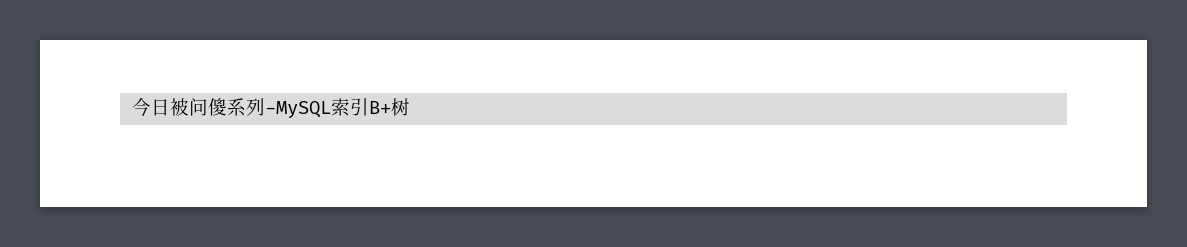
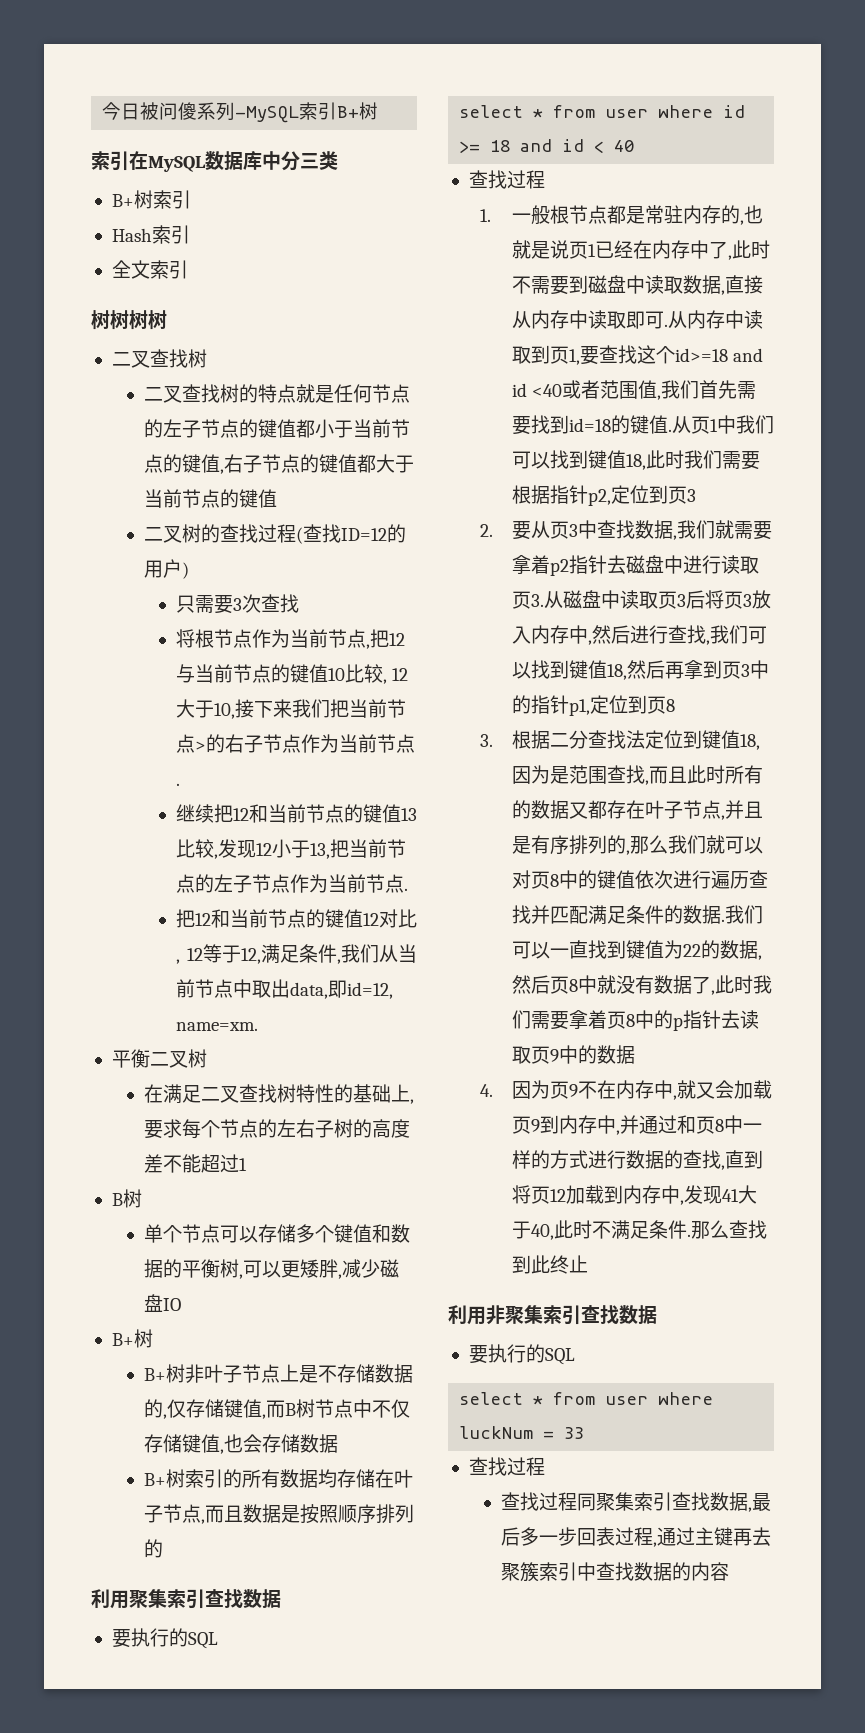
(410, 107) none -> [91,151,338,172] [111,190,191,209] [111,225,190,244] [111,260,188,279] [91,310,167,330] [111,349,207,368] [143,384,410,403] [143,419,410,438] [143,454,414,474] [143,489,277,508] [143,524,406,544] [143,559,189,579] [175,594,299,614] [175,629,405,649] [175,664,409,684] [175,699,406,719] [175,734,415,753] [175,783,180,786] [175,804,417,823] [175,839,406,859] [175,874,408,893] [175,909,417,928] [175,944,417,964] [175,979,393,999] [175,1022,258,1031] [111,1049,207,1068] [143,1084,414,1104] [143,1119,410,1139] [143,1154,247,1173] [111,1189,142,1208] [143,1224,410,1243] [143,1259,399,1279] [143,1294,181,1312] [111,1329,153,1348] [143,1364,413,1383] [143,1399,410,1419] [143,1434,338,1454] [143,1469,413,1488] [143,1504,414,1524] [143,1539,163,1558] [91,1589,281,1609] [111,1628,218,1649] [459,105,746,118] [459,139,635,153] [468,170,545,189] [479,205,763,225] [511,240,770,260] [511,275,763,295] [511,310,763,329] [511,345,764,365] [511,380,757,400] [511,415,774,435] [511,450,760,470] [511,485,696,506] [479,520,772,540] [511,555,759,576] [511,590,771,609] [511,625,767,645] [511,660,769,680] [511,695,675,716] [479,730,760,750] [511,765,763,785] [511,800,763,820] [511,835,763,855] [511,870,768,889] [511,905,763,924] [511,940,762,960] [511,975,772,995] [511,1010,759,1031] [511,1045,635,1064] [479,1080,772,1100] [511,1115,762,1135] [511,1150,763,1170] [511,1185,757,1205] [511,1220,767,1240] [511,1255,588,1274] [448,1305,657,1325] [468,1344,575,1365] [459,1392,714,1405] [459,1426,585,1439] [468,1457,545,1476] [500,1492,771,1512] [500,1527,771,1547] [500,1562,729,1582] // 索引在MySQL数据库中分三类 // B+树索引 // Hash索引 // 全文索引 // 树树树树 // 二叉查找树 // 二叉查找树的特点就是任何节点的左子节点的键值都小于当前节点的键值,右子节点的键值都大于当前节点的键值 // 二叉树的查找过程(查找ID=12的用户) // 只需要3次查找 // 将根节点作为当前节点,把12与当前节点的键值10比较, 12大于10,接下来我们把当前节点>的右子节点作为当前节点. // 继续把12和当前节点的键值13比较,发现12小于13,把当前节点的左子节点作为当前节点. // 把12和当前节点的键值12对比, 12等于12,满足条件,我们从当前节点中取出data,即id=12, name=xm. // 平衡二叉树 // 在满足二叉查找树特性的基础上,要求每个节点的左右子树的高度差不能超过1 // B树 // 单个节点可以存储多个键值和数据的平衡树,可以更矮胖,减少磁盘IO // B+树 // B+树非叶子节点上是不存储数据的,仅存储键值,而B树节点中不仅存储键值,也会存储数据 // B+树索引的所有数据均存储在叶子节点,而且数据是按照顺序排列的 // 利用聚集索引查找数据 // 要执行的SQL // select * from user where id >= 18 and id < 40 // 查找过程 // 1.一般根节点都是常驻内存的,也就是说页1已经在内存中了,此时不需要到磁盘中读取数据,直接从内存中读取即可.从内存中读取到页1,要查找这个id>=18 and id <40或者范围值,我们首先需要找到id=18的键值.从页1中我们可以找到键值18,此时我们需要根据指针p2,定位到页3 // 2.要从页3中查找数据,我们就需要拿着p2指针去磁盘中进行读取页3.从磁盘中读取页3后将页3放入内存中,然后进行查找,我们可以找到键值18,然后再拿到页3中的指针p1,定位到页8 // 3.根据二分查找法定位到键值18,因为是范围查找,而且此时所有的数据又都存在叶子节点,并且是有序排列的,那么我们就可以对页8中的键值依次进行遍历查找并匹配满足条件的数据.我们可以一直找到键值为22的数据,然后页8中就没有数据了,此时我们需要拿着页8中的p指针去读取页9中的数据 // 4.因为页9不在内存中,就又会加载页9到内存中,并通过和页8中一样的方式进行数据的查找,直到将页12加载到内存中,发现41大于40,此时不满足条件.那么查找到此终止 // 利用非聚集索引查找数据 // 要执行的SQL // select * from user where luckNum = 33 // 查找过程 // 查找过程同聚集索引查找数据,最后多一步回表过程,通过主键再去聚簇索引中查找数据的内容

